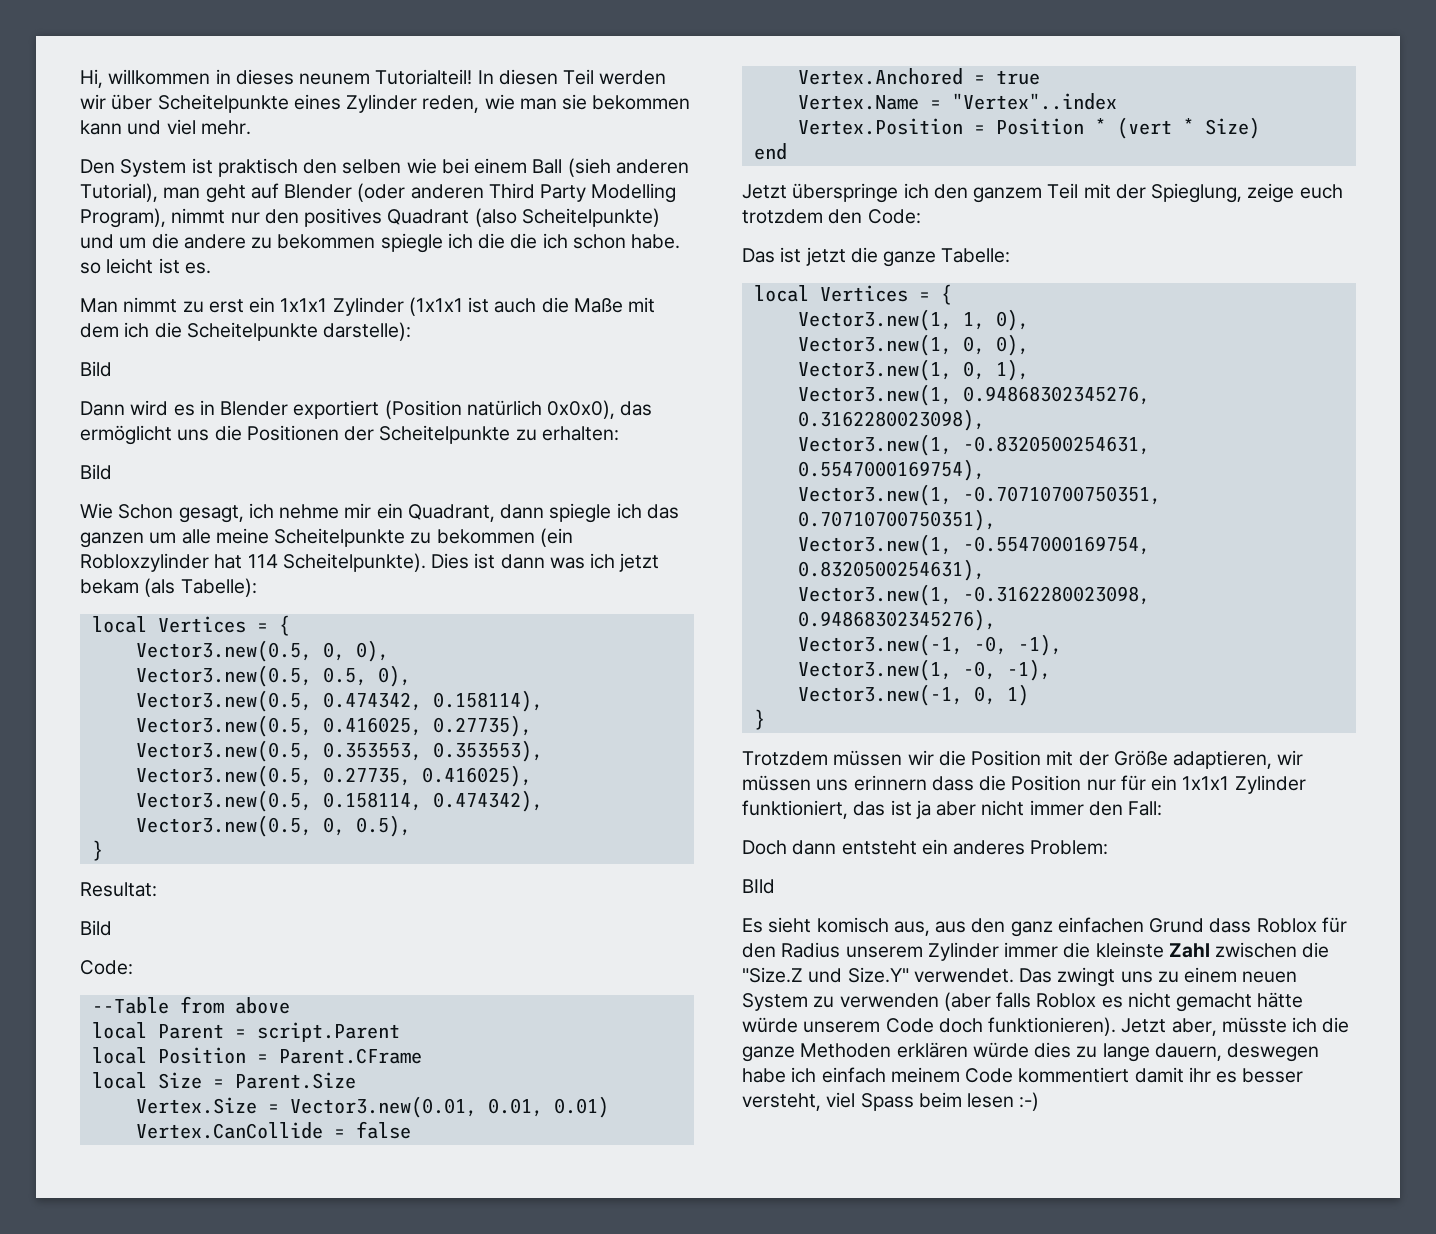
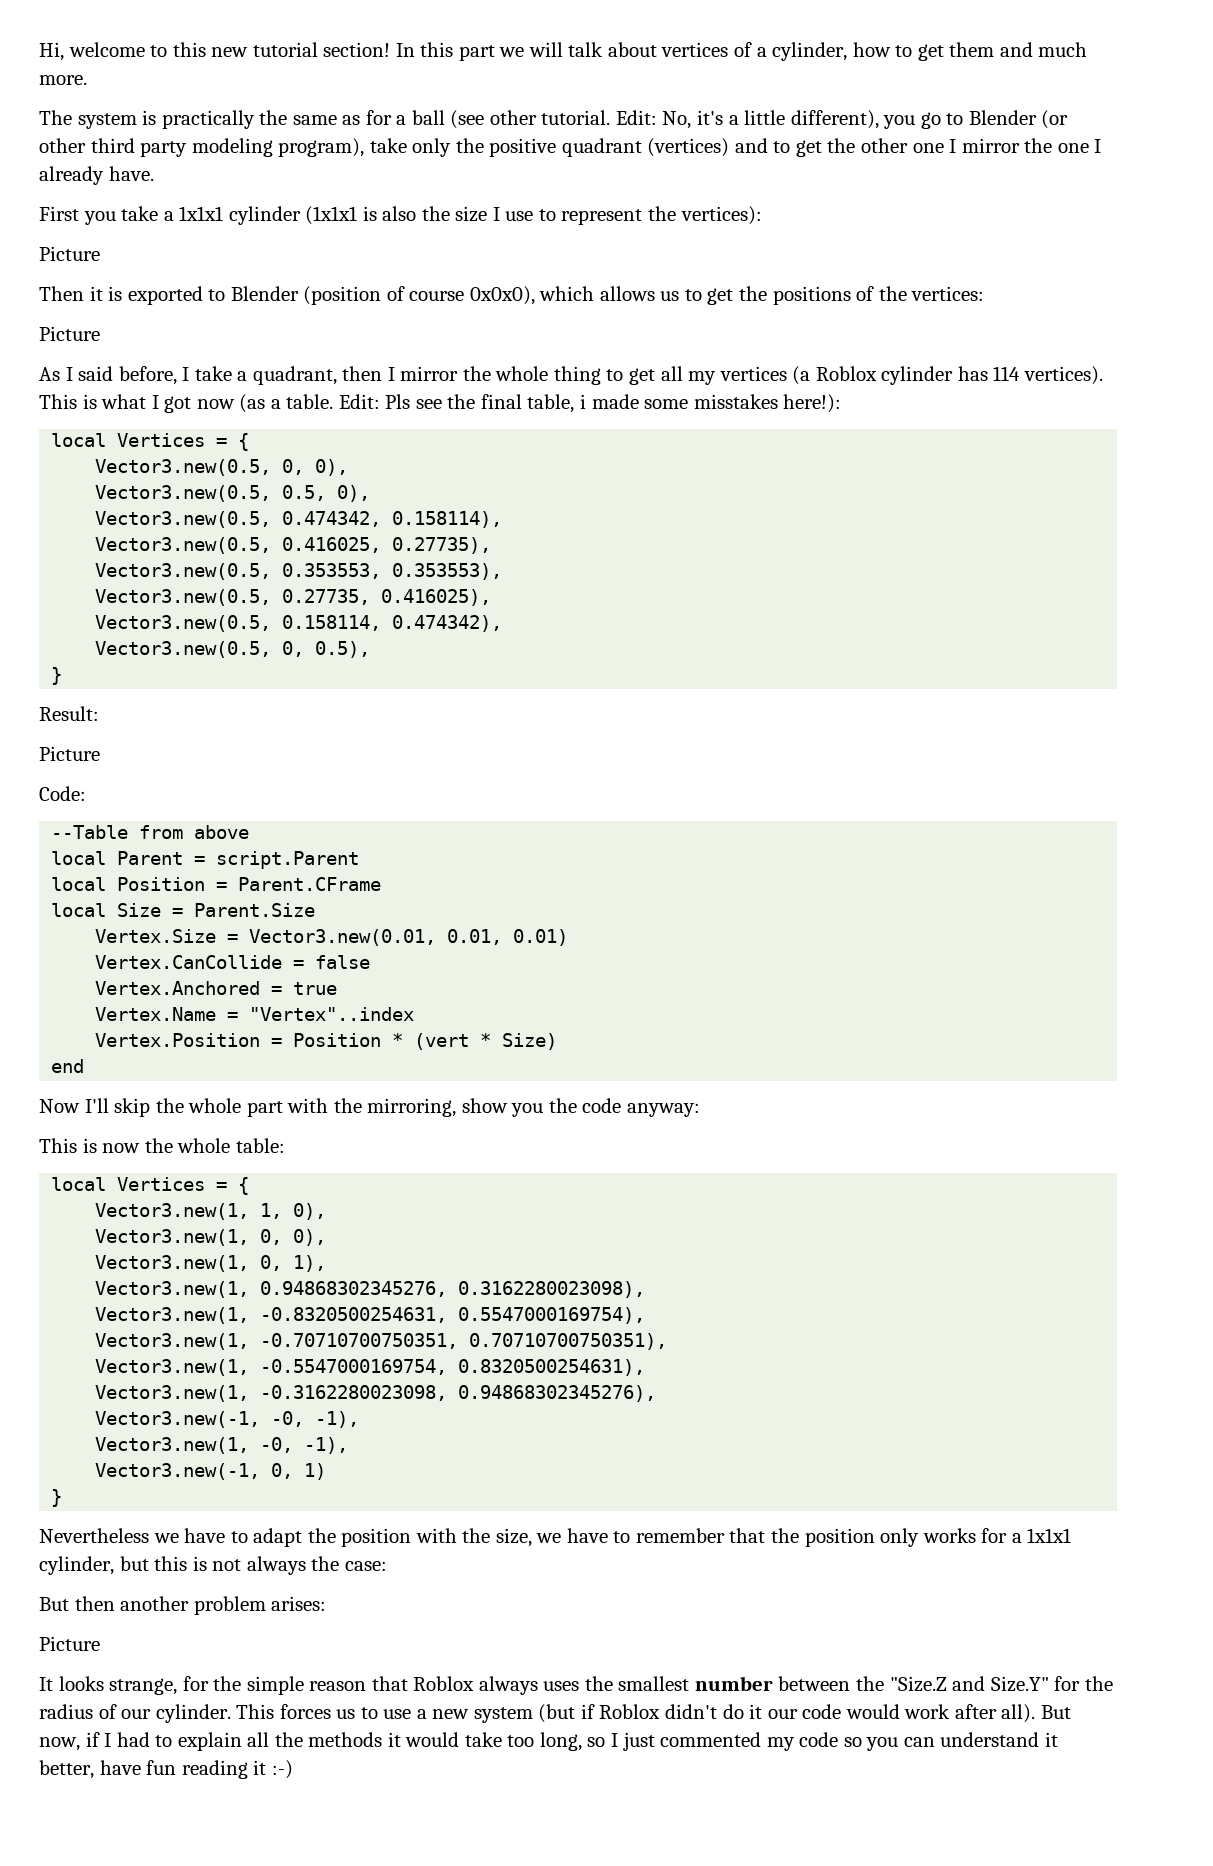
[108,69,667,85] [80,94,691,113] [80,119,251,135] [80,158,689,177] [80,183,677,203] [80,208,660,228] [80,233,681,253] [80,258,211,274] [80,297,656,316] [80,322,412,341] [80,361,112,377] [80,400,653,419] [80,425,619,445] [80,464,112,480] [80,503,679,523] [80,528,573,548] [80,553,660,572] [80,578,257,597] willkommen in dieses neunem Tutorialteil! In diesen Teil werden wir über Scheitelpunkte eines Zylinder reden, wie man sie bekommen kann und viel mehr. // Den System ist praktisch den selben wie bei einem Ball (sieh anderen Tutorial), man geht auf Blender (oder anderen Third Party Modelling Program), nimmt nur den positives Quadrant (also Scheitelpunkte) und um die andere zu bekommen spiegle ich die die ich schon habe. so leicht ist es. // Man nimmt zu erst ein 1x1x1 Zylinder (1x1x1 ist auch die Maße mit dem ich die Scheitelpunkte darstelle): // Bild // Dann wird es in Blender exportiert (Position natürlich 0x0x0), das ermöglicht uns die Positionen der Scheitelpunkte zu erhalten: // Bild // Wie Schon gesagt, ich nehme mir ein Quadrant, dann spiegle ich das ganzen um alle meine Scheitelpunkte zu bekommen (ein Robloxzylinder hat 114 Scheitelpunkte). Dies ist dann was ich jetzt bekam (als Tabelle): -> [68,42,1088,61] [39,75,87,85] [39,110,1069,129] [39,138,1102,157] [39,166,154,185] [39,206,762,225] [39,246,100,261] [39,286,985,305] [39,326,100,341] [39,366,1103,385] [39,394,842,413] welcome to this new tutorial section! In this part we will talk about vertices of a cylinder, how to get them and much more. // The system is practically the same as for a ball (see other tutorial. Edit: No, it's a little different), you go to Blender (or other third party modeling program), take only the positive quadrant (vertices) and to get the other one I mirror the one I already have. // First you take a 1x1x1 cylinder (1x1x1 is also the size I use to represent the vertices): // Picture // Then it is exported to Blender (position of course 0x0x0), which allows us to get the positions of the vertices: // Picture // As I said before, I take a quadrant, then I mirror the whole thing to get all my vertices (a Roblox cylinder has 114 vertices). This is what I got now (as a table. Edit: Pls see the final table, i made some misstakes here!):
[80,882,157,897] [80,920,112,936] Resultat: // Bild -> [39,706,99,721] [39,746,100,761] Result: // Picture
[742,183,1343,203] [742,209,921,224] [742,247,1011,267] Jetzt überspringe ich den ganzem Teil mit der Spieglung, zeige euch trotzdem den Code: // Das ist jetzt die ganze Tabelle: -> [39,1098,700,1117] [39,1138,285,1153] Now I'll skip the whole part with the mirroring, show you the code anyway: // This is now the whole table:
[742,750,1304,769] [742,775,1306,794] [742,800,1163,819] [742,839,1109,855] [742,879,775,894] [742,917,1347,937] [742,942,1330,961] [742,967,1298,987] [742,992,1304,1012] [742,1017,1350,1036] [742,1042,1320,1062] [742,1067,1304,1083] [742,1092,1015,1111] Trotzdem müssen wir die Position mit der Größe adaptieren, wir müssen uns erinnern dass die Position nur für ein 1x1x1 Zylinder funktioniert, das ist ja aber nicht immer den Fall: // Doch dann entsteht ein anderes Problem: // BIld // Es sieht komisch aus, aus den ganz einfachen Grund dass Roblox für den Radius unserem Zylinder immer die kleinste Zahl zwischen die "Size.Z und Size.Y" verwendet. Das zwingt uns zu einem neuen System zu verwenden (aber falls Roblox es nicht gemacht hätte würde unserem Code doch funktionieren). Jetzt aber, müsste ich die ganze Methoden erklären würde dies zu lange dauern, deswegen habe ich einfach meinem Code kommentiert damit ihr es besser versteht, viel Spass beim lesen -> [39,1528,1072,1547] [39,1556,387,1575] [39,1596,327,1615] [39,1636,100,1651] [39,1676,1113,1695] [39,1704,1071,1723] [39,1732,1058,1751] [39,1760,267,1779] Nevertheless we have to adapt the position with the size, we have to remember that the position only works for a 1x1x1 cylinder, but this is not always the case: // But then another problem arises: // Picture // It looks strange, for the simple reason that Roblox always uses the smallest number between the "Size.Z and Size.Y" for the radius of our cylinder. This forces us to use a new system (but if Roblox didn't do it our code would work after all). But now, if I had to explain all the methods it would take too long, so I just commented my code so you can understand it better, have fun reading it

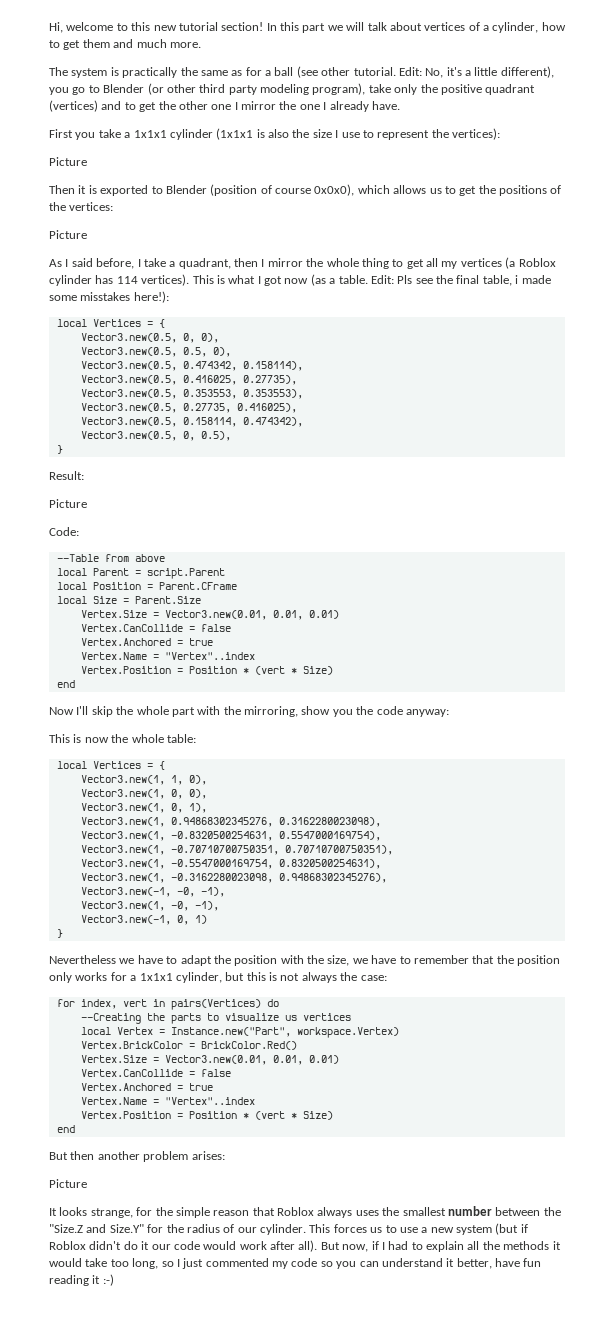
(387, 1566) none -> [56,999,279,1010] [80,1013,351,1024] [80,1027,399,1038] [80,1041,297,1050] [80,1055,339,1065] [80,1069,231,1077] [80,1083,213,1091] [80,1097,255,1105] [80,1111,333,1120] [56,1125,75,1133] // for index, vert in pairs(Vertices) do // --Creating the parts to visualize us vertices // local Vertex = Instance.new("Part", workspace.Vertex) // Vertex.BrickColor = BrickColor.Red() // Vertex.Size = Vector3.new(0.01, 0.01, 0.01) // Vertex.CanCollide = false // Vertex.Anchored = true // Vertex.Name = "Vertex"..index // Vertex.Position = Position * (vert * Size) // end

